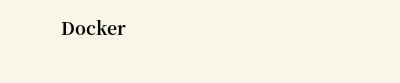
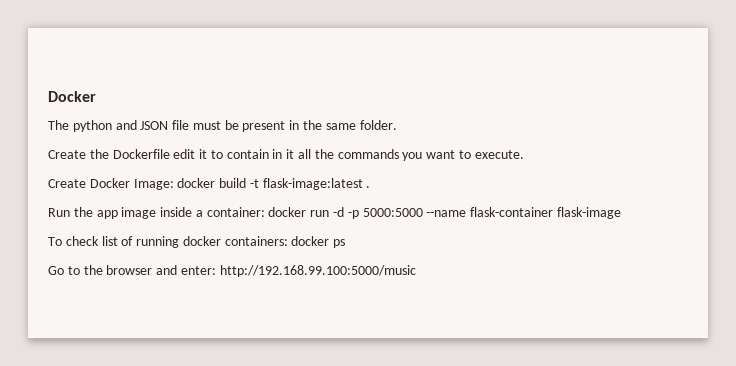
[61,19,126,35] Docker -> [48,91,96,102] [48,120,397,132] [48,149,524,161] [48,178,371,190] [48,207,621,219] [48,236,346,248] [48,265,416,277] Docker // The python and JSON file must be present in the same folder. // Create the Dockerfile edit it to contain in it all the commands you want to execute. // Create Docker Image: docker build -t flask-image:latest . // Run the app image inside a container: docker run -d -p 5000:5000 --name flask-container flask-image // To check list of running docker containers: docker ps // Go to the browser and enter: http://192.168.99.100:5000/music

